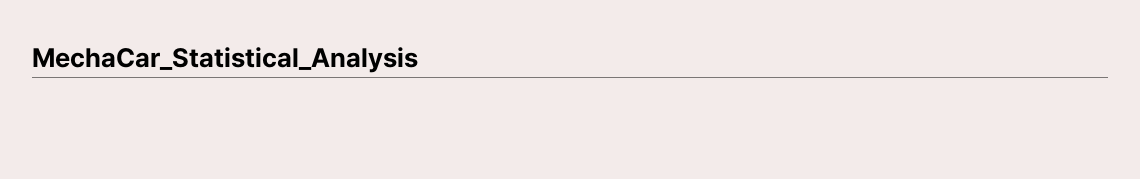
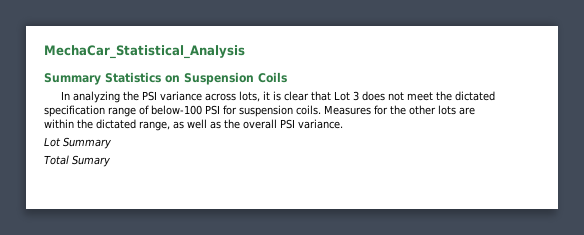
(418, 60) none -> [44,72,287,85] [60,91,495,103] [44,105,475,117] [44,119,343,131] [44,137,111,149] [44,155,110,167] // Summary Statistics on Suspension Coils // In analyzing the PSI variance across lots, it is clear that Lot 3 does not meet the dictated specification range of below-100 PSI for suspension coils. Measures for the other lots are within the dictated range, as well as the overall PSI variance. // Lot Summary // Total Sumary

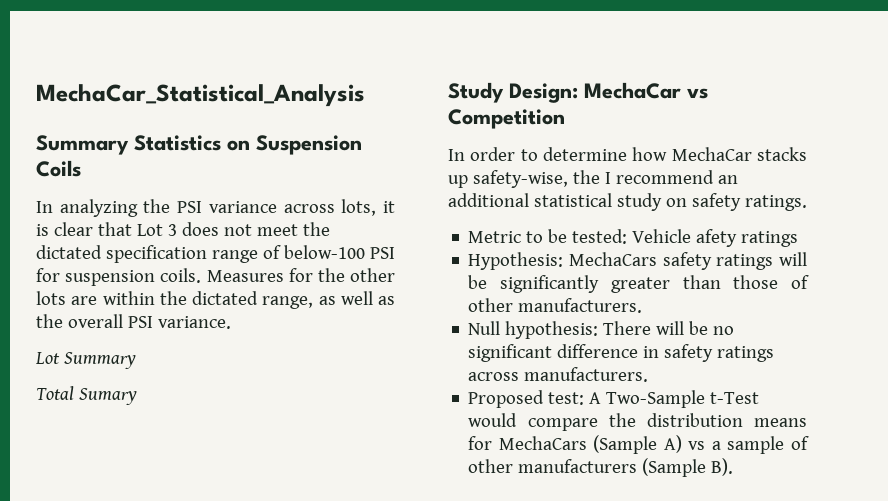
(110, 161) none -> [448,82,708,103] [448,109,565,129] [448,147,807,161] [448,170,738,188] [448,193,807,211] [468,229,799,247] [468,252,807,270] [468,275,809,293] [468,298,643,313] [468,321,735,339] [468,344,775,362] [468,367,649,382] [468,390,760,408] [468,413,807,431] [468,435,809,454] [468,458,734,477] // Study Design: MechaCar vs Competition // In order to determine how MechaCar stacks up safety-wise, the I recommend an additional statistical study on safety ratings. // Metric to be tested: Vehicle afety ratings // Hypothesis: MechaCars safety ratings will be significantly greater than those of other manufacturers. // Null hypothesis: There will be no significant difference in safety ratings across manufacturers. // Proposed test: A Two-Sample t-Test would compare the distribution means for MechaCars (Sample A) vs a sample of other manufacturers (Sample B).

